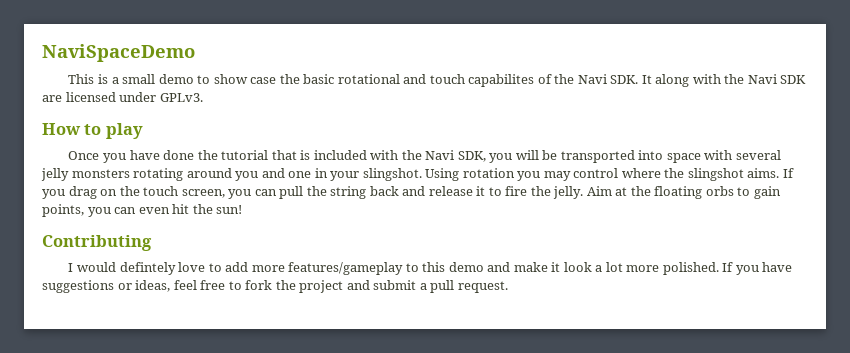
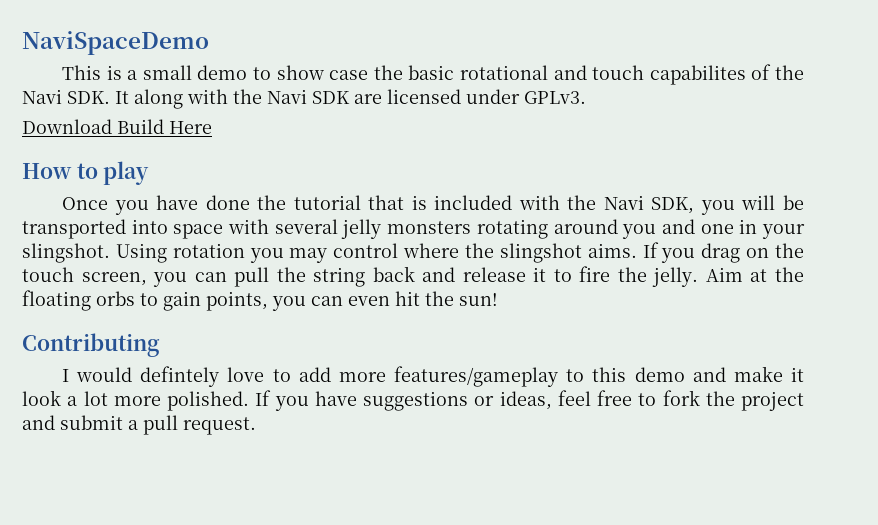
(203, 97) none -> [22,119,212,134] // Download Build Here

